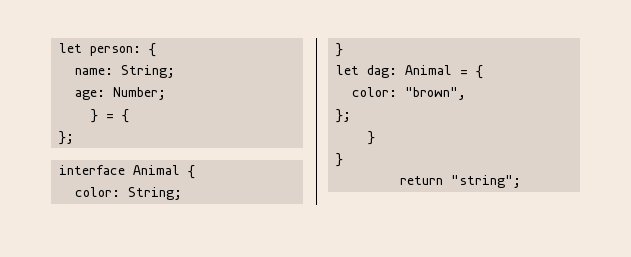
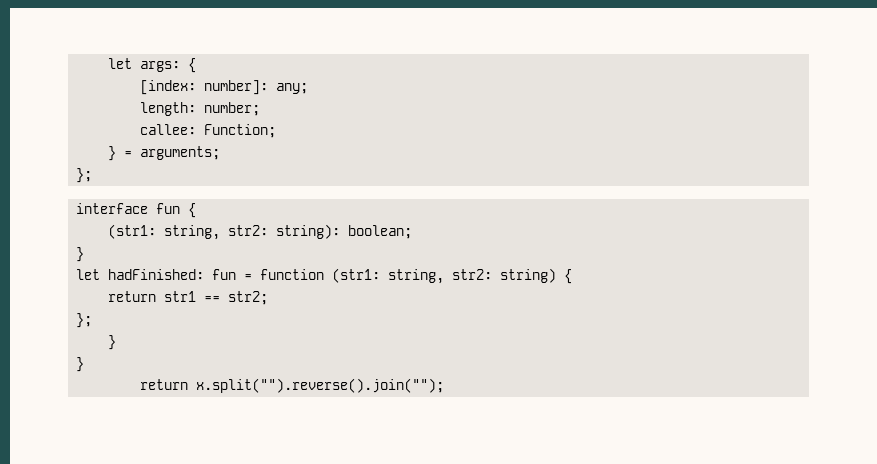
[59,43,157,57] [75,65,176,78] [75,87,167,100] let person: { // name: String; // age: Number; -> [108,58,197,73] [140,80,309,95] [140,102,261,116] [140,124,277,138] let args: { // [index: number]: any; // length: number; // callee: Function;
[122,109,130,123] { -> [140,146,221,160] arguments;
[133,165,196,179] [75,187,183,200] [336,43,344,57] [336,65,484,79] [352,87,467,100] Animal { // color: String; // } // let dag: Animal = { // color: "brown", -> [156,203,197,218] [108,224,413,240] [76,247,85,262] [76,268,573,284] [108,291,269,305] fun { // (str1: string, str2: string): boolean; // } // let hadFinished: fun = function (str1: string, str2: string) { // return str1 == str2;
[451,175,522,188] "string"; -> [196,378,445,393] x.split("").reverse().join("");

